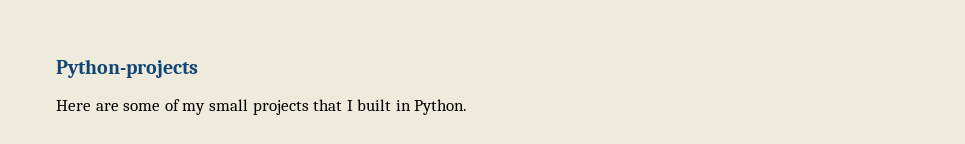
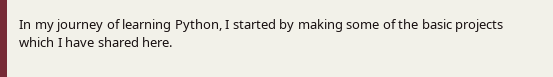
[56,59,198,78] [56,99,468,115] Python-projects // Here are some of my small projects that I built in Python. -> [19,19,504,32] [19,37,173,47] In my journey of learning Python, I started by making some of the basic projects which I have shared here.

